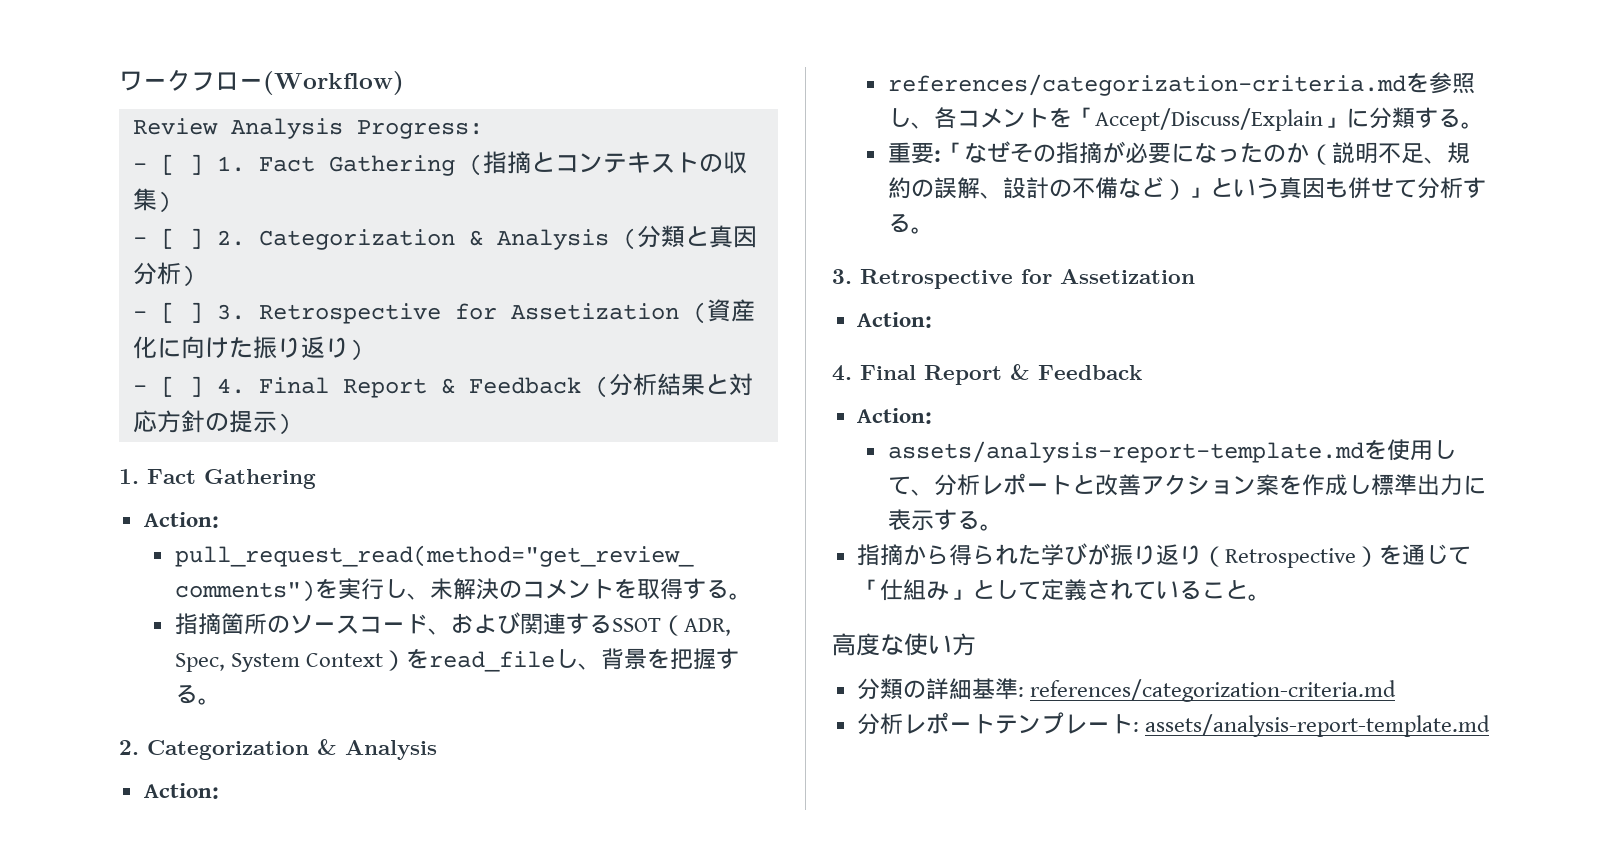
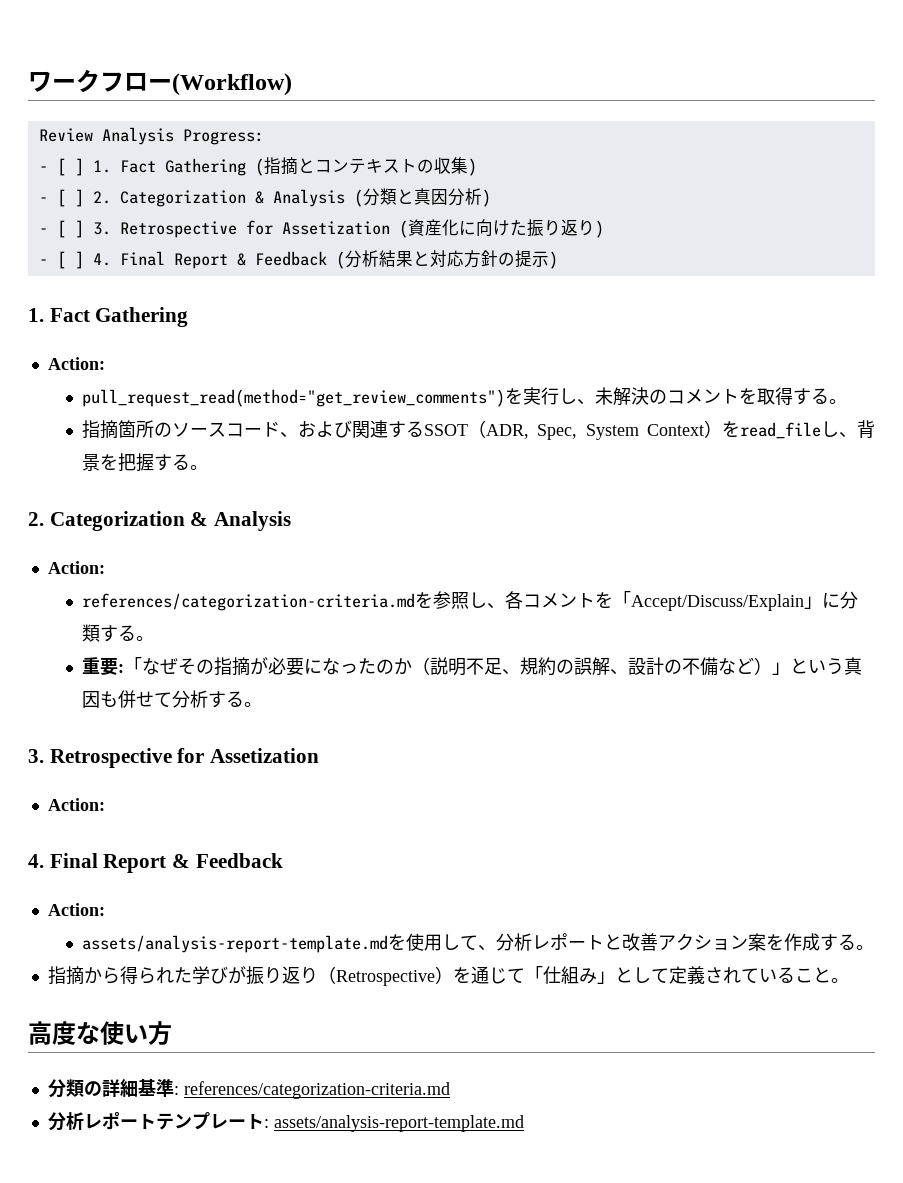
[1347,474,1486,496] [887,509,934,531] し標準出力に表示 -> (821, 942) none

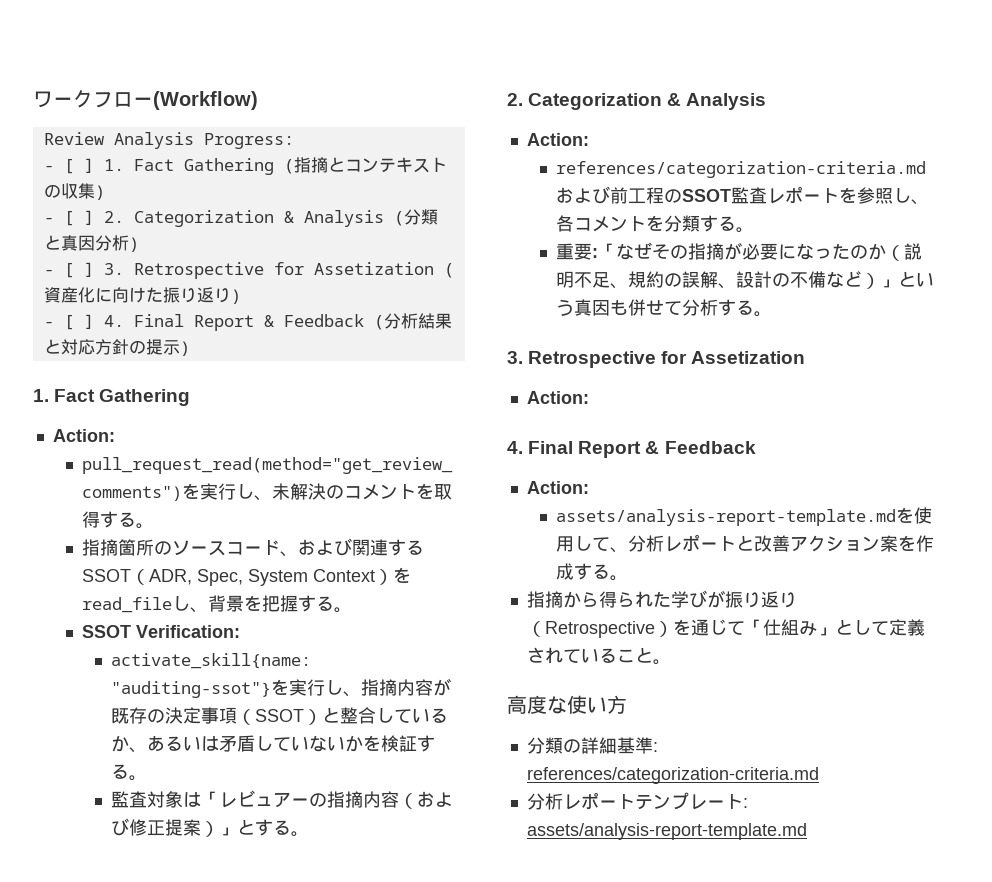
(209, 467) none -> [81,625,240,638] [111,653,312,669] [111,678,452,698] [111,707,449,725] [111,735,436,753] [111,764,148,781] [111,790,454,809] [111,818,310,837] // SSOT Verification: // activate_skill{name: "auditing-ssot"}を実行し、指摘内容が既存の決定事項（SSOT）と整合しているか、あるいは矛盾していないかを検証する。 // 監査対象は「レビュアーの指摘内容（および修正提案）」とする。
(416, 602) none -> [555,186,839,204] および前工程のSSOT監査レポート
[613,591,841,611] 「Accept/Discuss/Explain」に -> (664, 223) none

